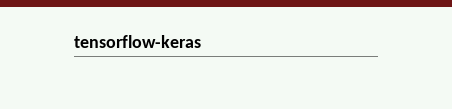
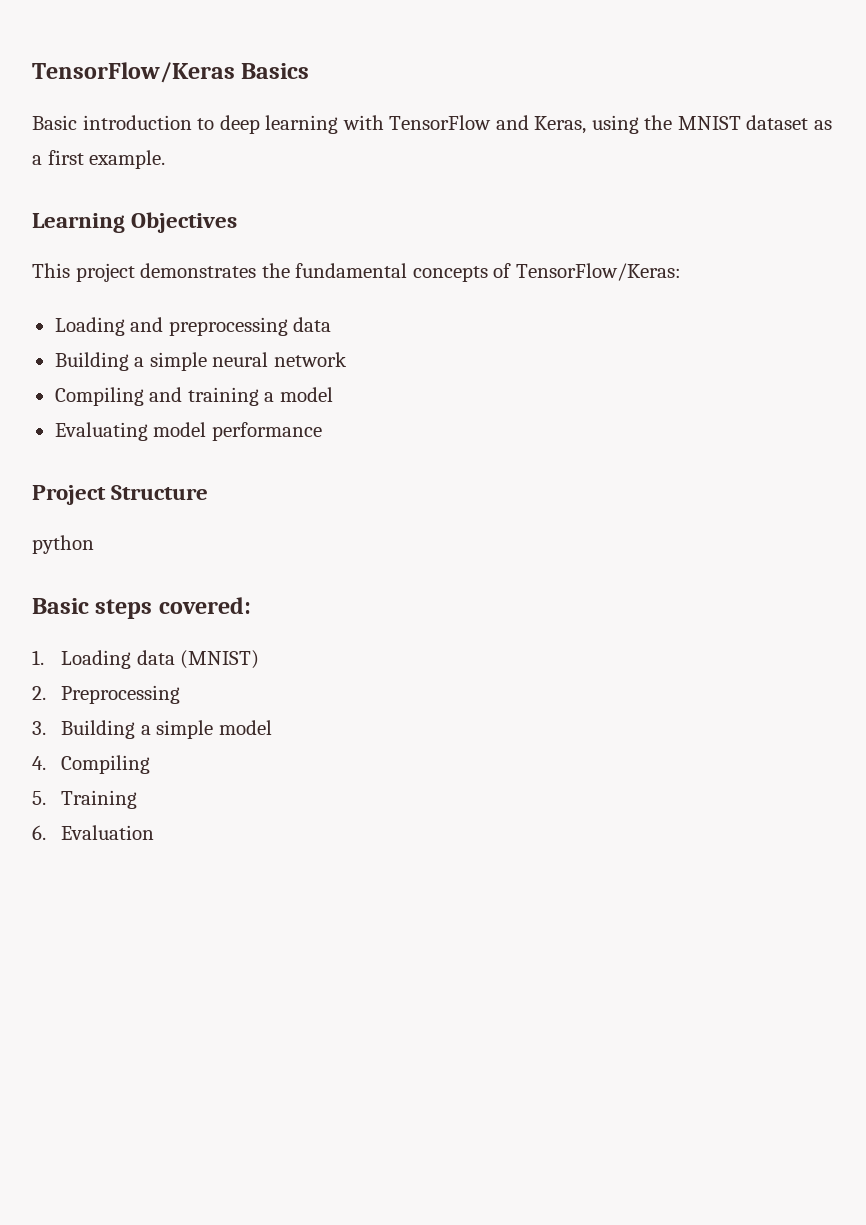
[74,35,201,48] tensorflow-keras -> [32,62,310,83] [32,115,832,134] [32,150,166,169] [32,212,238,233] [32,263,681,282] [54,317,332,336] [54,352,347,371] [54,387,333,406] [54,422,322,441] [32,485,209,505] [32,535,94,554] [32,597,251,619] [32,650,260,669] [32,685,181,704] [32,720,272,739] [32,755,151,774] [32,790,138,809] [32,825,155,840] TensorFlow/Keras Basics // Basic introduction to deep learning with TensorFlow and Keras, using the MNIST dataset as a first example. // Learning Objectives // This project demonstrates the fundamental concepts of TensorFlow/Keras: // Loading and preprocessing data // Building a simple neural network // Compiling and training a model // Evaluating model performance // Project Structure // python // Basic steps covered: // 1. Loading data (MNIST) // 2. Preprocessing // 3. Building a simple model // 4. Compiling // 5. Training // 6. Evaluation

